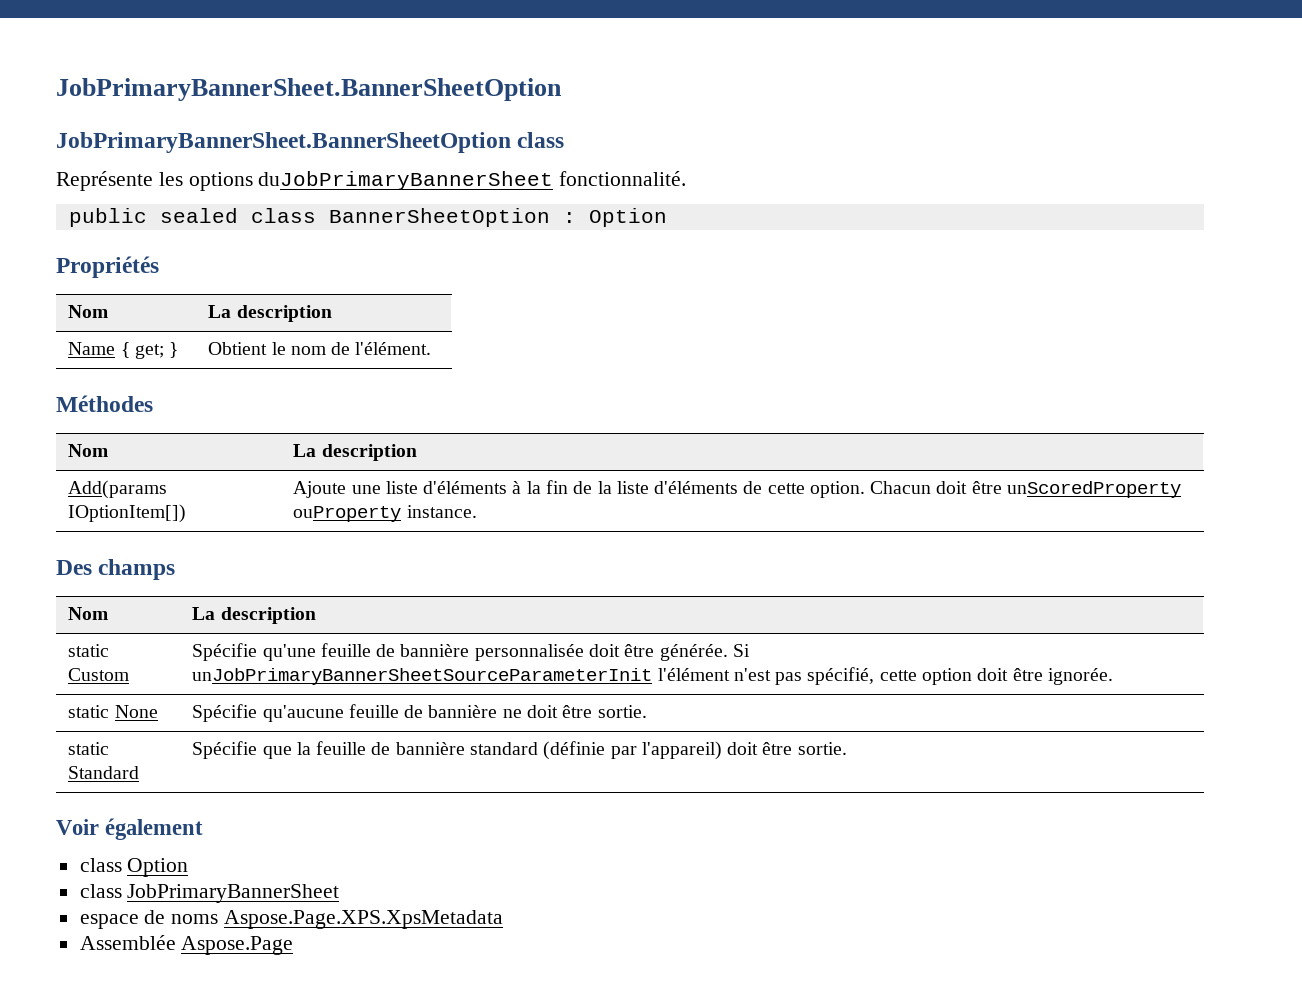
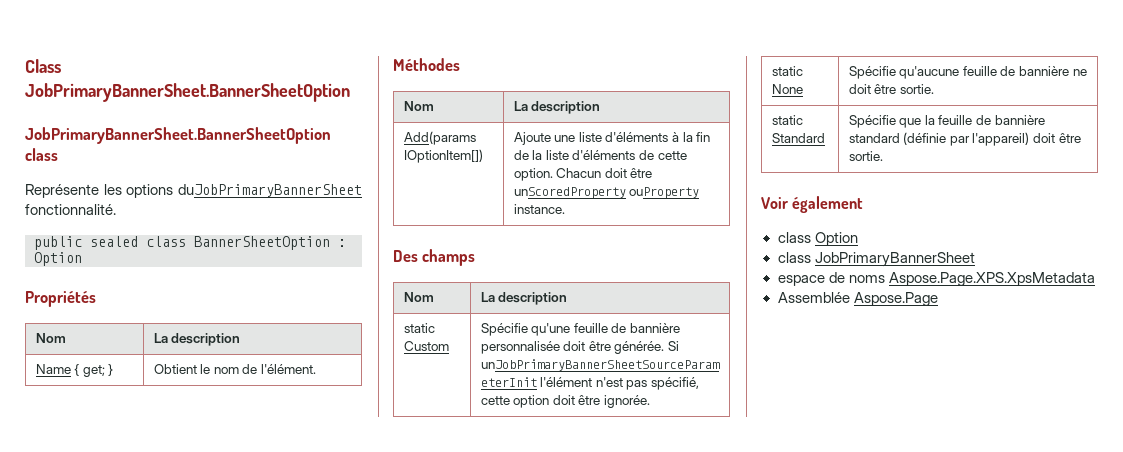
(56, 89) none -> [25,59,61,73] Class

